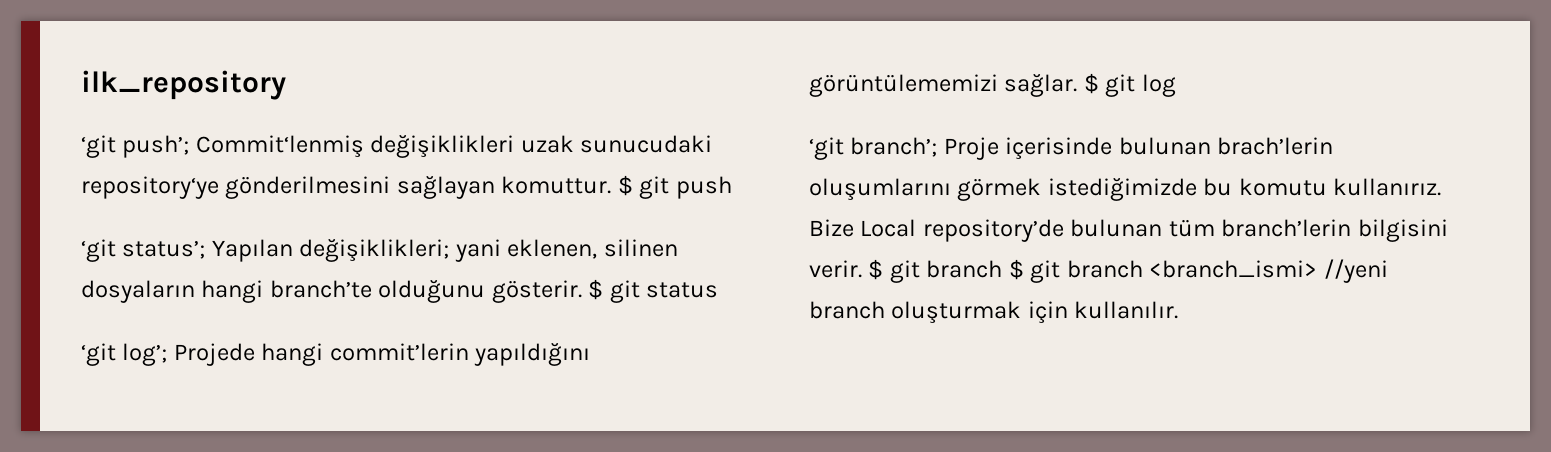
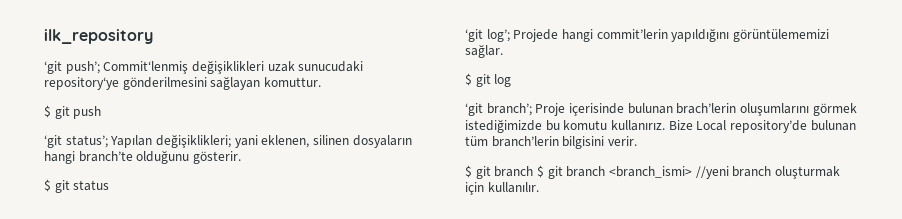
(612, 185) none -> (321, 82) //
(582, 291) none -> (241, 157) //
(1078, 85) none -> (503, 51) //
(862, 269) none -> (637, 141) //

